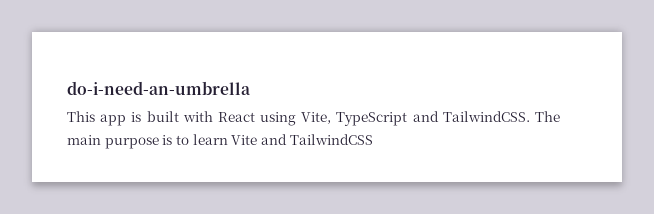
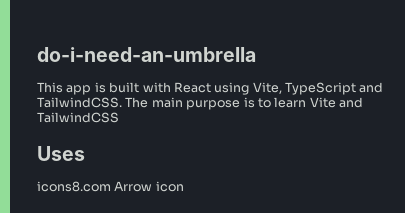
(373, 139) none -> [37,146,85,161] [37,181,184,192] // Uses // icons8.com Arrow icon

